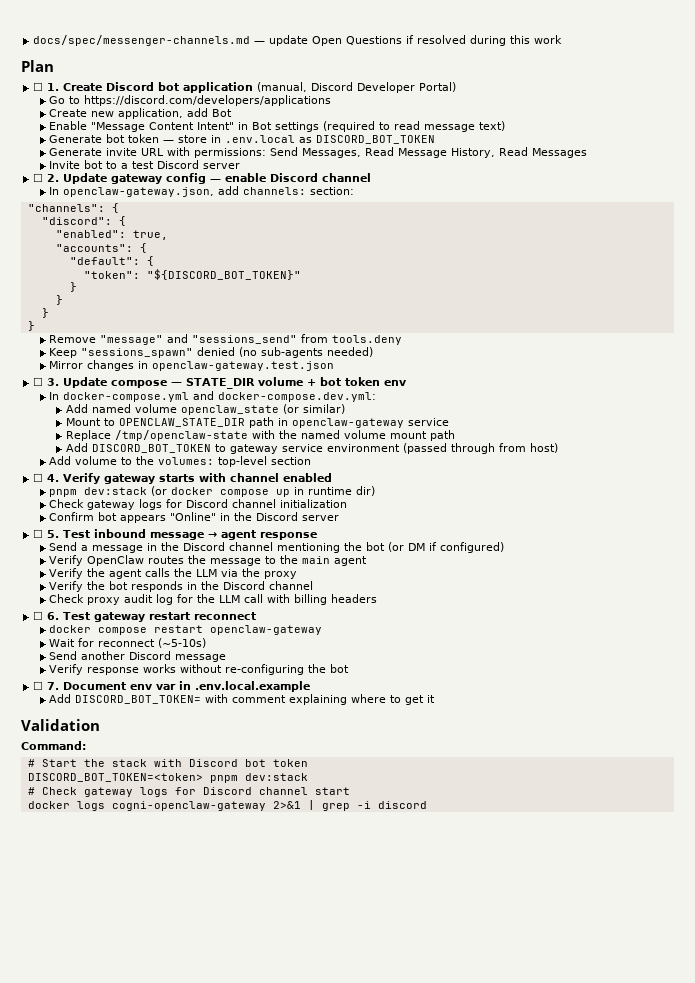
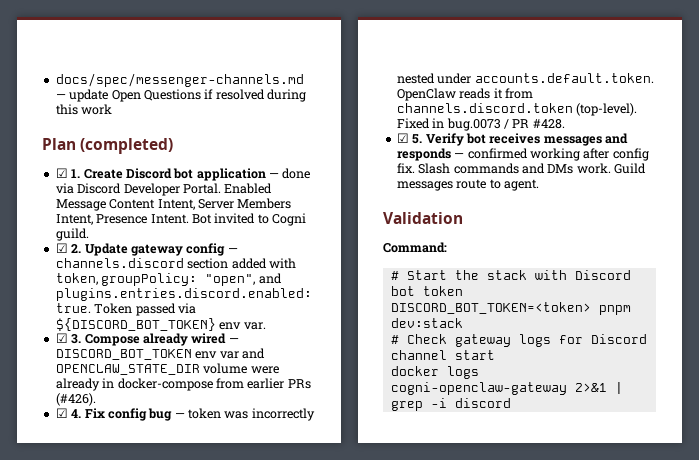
[33,82,44,91] // ☐ -> [80,138,174,154] [55,168,68,178] (completed) // ☑
[257,82,457,93] [49,95,332,106] [49,108,233,119] [49,121,506,132] [49,134,436,144] [49,147,588,158] [49,160,241,169] [33,173,44,182] (manual, Discord Developer Portal) // Go to https://discord.com/developers/applications // Create new application, add Bot // Enable "Message Content Intent" in Bot settings (required to read message text) // Generate bot token — store in .env.local as DISCORD_BOT_TOKEN // Generate invite URL with permissions: Send Messages, Read Message History, Read Messages // Invite bot to a test Discord server // ☐ -> [269,168,311,179] [55,183,273,196] [55,198,292,211] [55,213,306,226] [55,228,89,241] [55,243,68,253] — done via Discord Developer Portal. Enabled Message Content Intent, Server Members Intent, Presence Intent. Bot invited to Cogni guild. // ☑
[225,173,372,182] [49,186,355,197] [27,203,119,213] [41,216,126,226] [55,230,168,240] [55,243,147,253] [69,256,154,266] [83,269,301,280] [69,282,77,292] [55,295,63,305] [41,308,49,318] [27,321,35,331] [49,334,403,345] [49,347,374,358] [49,360,335,371] [33,377,408,389] [49,391,377,402] [65,404,345,415] [65,417,449,428] [65,430,455,441] [65,443,558,454] [49,456,312,467] [33,473,333,484] [49,486,376,497] [49,499,348,510] [49,512,340,523] [33,529,318,540] [49,542,505,553] [49,555,368,566] [49,568,298,579] [49,581,314,592] [49,594,378,605] [33,611,257,622] [49,625,323,635] [49,638,207,648] [49,651,227,662] [49,664,350,675] [33,681,311,692] [49,694,436,705] enable Discord channel // In openclaw-gateway.json, add channels: section: // "channels": { // "discord": { // "enabled": true, // "accounts": { // "default": { // "token": "${DISCORD_BOT_TOKEN}" // } // } // } // } // Remove "message" and "sessions_send" from tools.deny // Keep "sessions_spawn" denied (no sub-agents needed) // Mirror changes in openclaw-gateway.test.json // ☐ 3. Update compose — STATE_DIR volume + bot token env // In docker-compose.yml and docker-compose.dev.yml: // Add named volume openclaw_state (or similar) // Mount to OPENCLAW_STATE_DIR path in openclaw-gateway service // Replace /tmp/openclaw-state with the named volume mount path // Add DISCORD_BOT_TOKEN to gateway service environment (passed through from host) // Add volume to the volumes: top-level section // ☐ 4. Verify gateway starts with channel enabled // pnpm dev:stack (or docker compose up in runtime dir) // Check gateway logs for Discord channel initialization // Confirm bot appears "Online" in the Discord server // ☐ 5. Test inbound message → agent response // Send a message in the Discord channel mentioning the bot (or DM if configured) // Verify OpenClaw routes the message to the main agent // Verify the agent calls the LLM via the proxy // Verify the bot responds in the Discord channel // Check proxy audit log for the LLM call with billing headers // ☐ 6. Test gateway restart reconnect // docker compose restart openclaw-gateway // Wait for reconnect (~5-10s) // Send another Discord message // Verify response works without re-configuring the bot // ☐ 7. Document env var in .env.local.example // Add DISCORD_BOT_TOKEN= with comment explaining where to get it -> [55,258,296,269] [55,273,282,286] [55,288,312,301] [55,303,196,316] [55,318,266,331] [55,333,239,346] [55,348,265,360] [55,363,279,375] [55,378,311,391] [55,393,96,406] [55,408,315,421] [396,73,654,84] [396,88,533,101] [396,103,638,116] [396,118,565,131] [396,133,628,146] [396,148,649,161] [396,163,646,174] [396,179,539,191] channels.discord section added with token, groupPolicy: "open", and plugins.entries.discord.enabled: true. Token passed via ${DISCORD_BOT_TOKEN} env var. // ☑ 3. Compose already wired — DISCORD_BOT_TOKEN env var and OPENCLAW_STATE_DIR volume were already in docker-compose from earlier PRs (#426). // ☑ 4. Fix config bug — token was incorrectly nested under accounts.default.token. OpenClaw reads it from channels.discord.token (top-level). Fixed in bug.0073 / PR #428. // ☑ 5. Verify bot receives messages and responds — confirmed working after config fix. Slash commands and DMs work. Guild messages route to agent.

